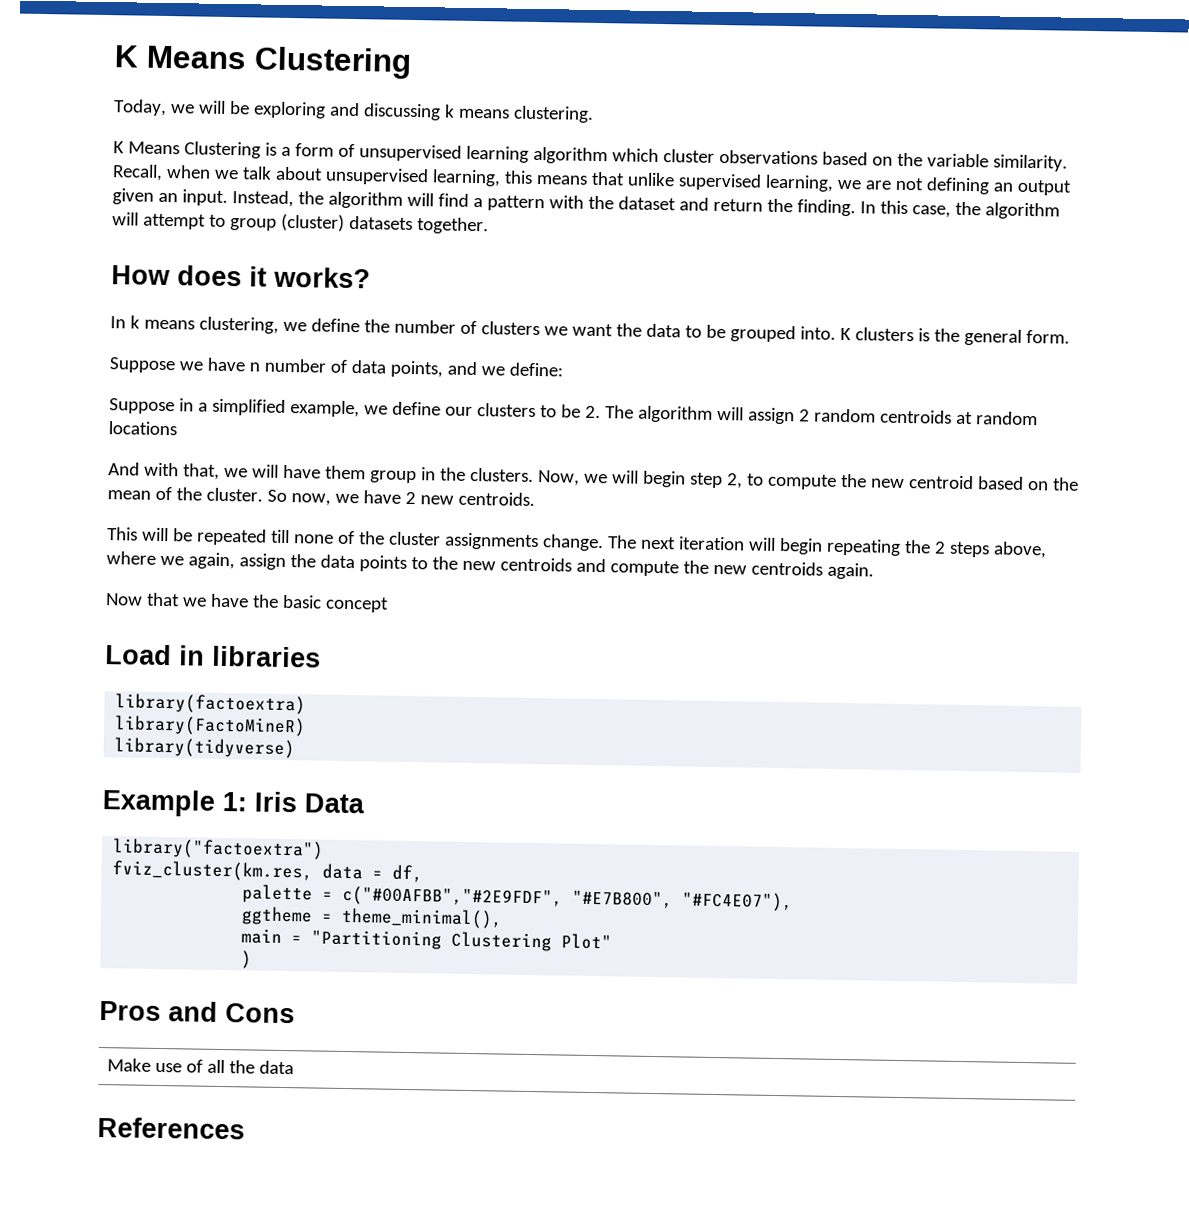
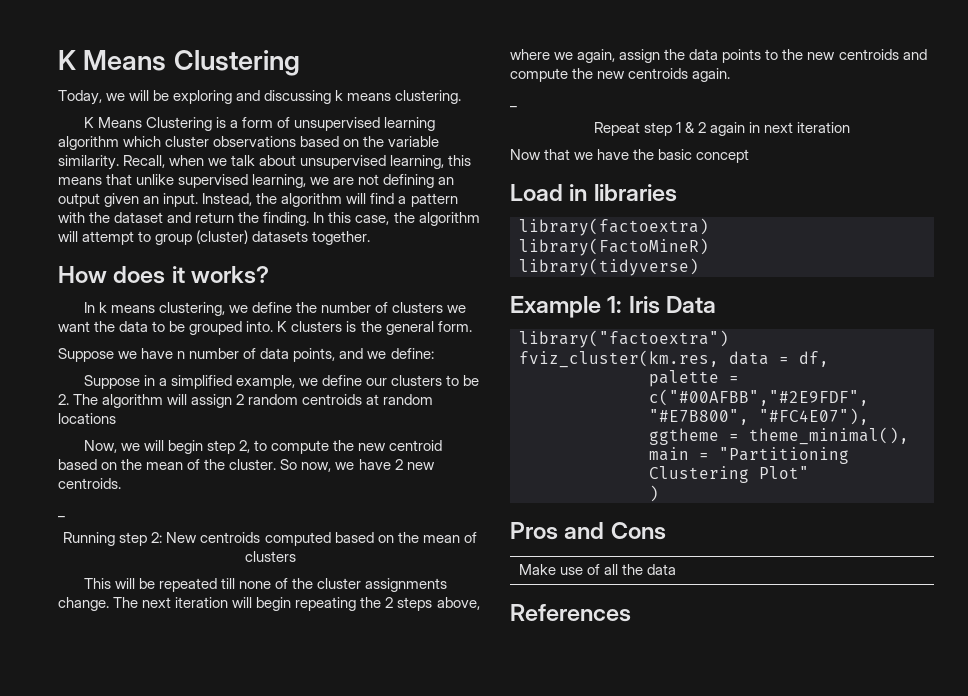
[108,462,534,484] And with that, we will have them group in the clusters. -> (116, 418) none
(535, 499) none -> [58,516,65,518] [63,532,477,546] [244,551,296,562] // _ // Running step 2: New centroids computed based on the mean of clusters
(874, 571) none -> [510,106,517,108] [593,122,851,136] // _ // Repeat step 1 & 2 again in next iteration

